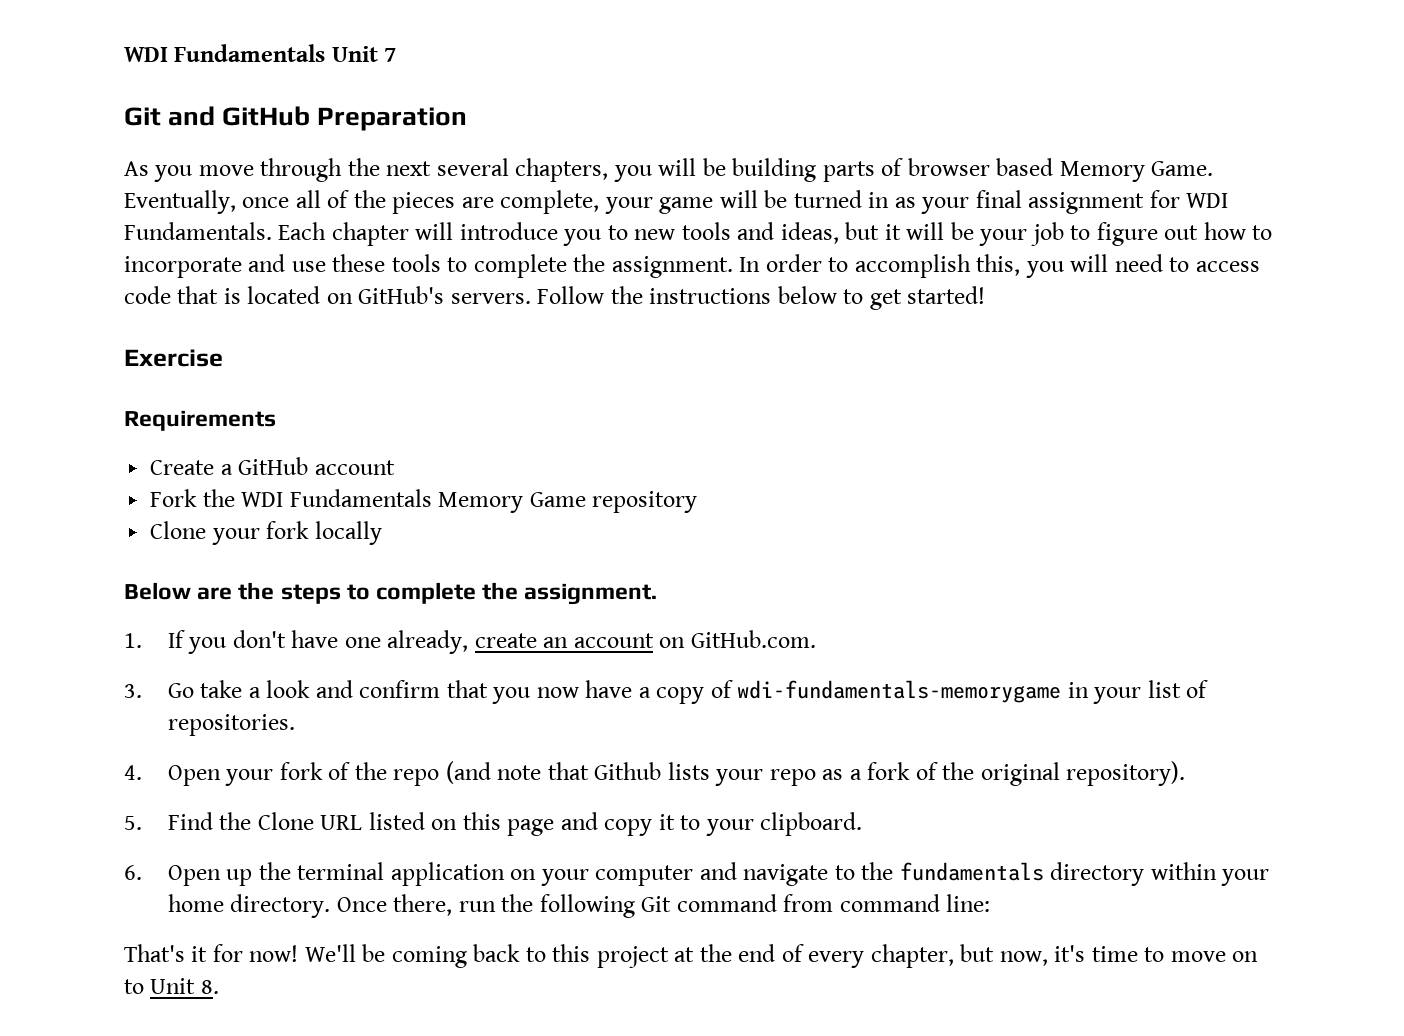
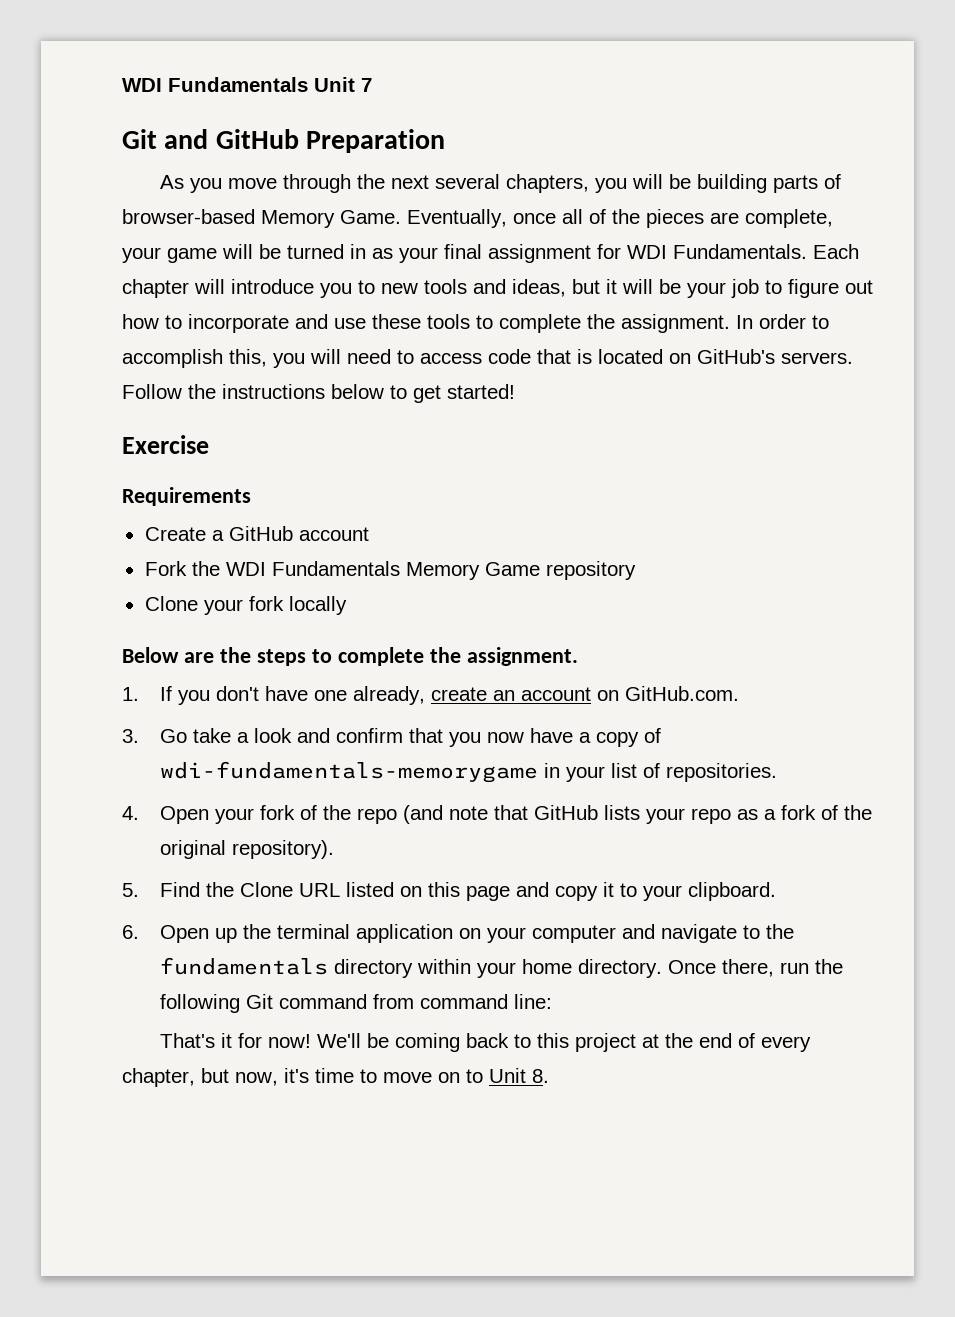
[907,158,1054,176] browser based -> [122,209,255,224] browser-based
[594,762,662,780] Github -> [533,805,598,820] GitHub

